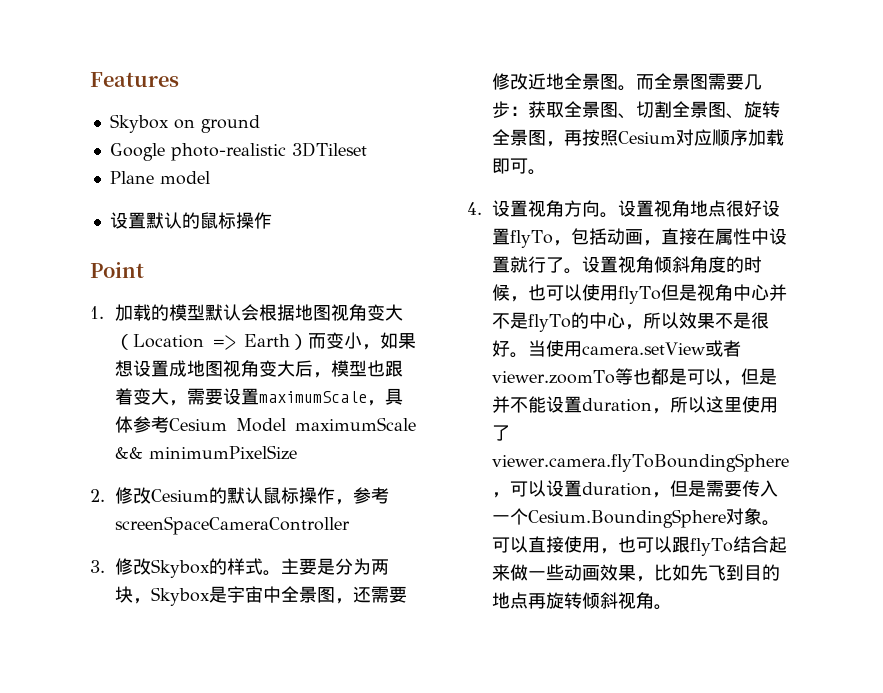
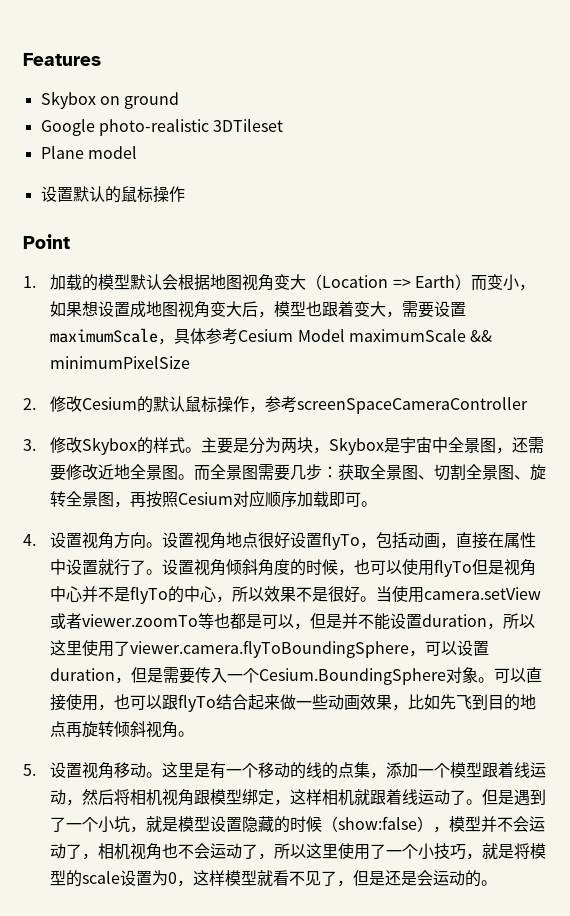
(673, 607) none -> [23,762,547,779] [50,789,547,806] [50,816,546,833] [50,843,547,860] [50,870,498,887] // 5.设置视角移动。这里是有一个移动的线的点集，添加一个模型跟着线运动，然后将相机视角跟模型绑定，这样相机就跟着线运动了。但是遇到了一个小坑，就是模型设置隐藏的时候（show:false），模型并不会运动了，相机视角也不会运动了，所以这里使用了一个小技巧，就是将模型的scale设置为0，这样模型就看不见了，但是还是会运动的。

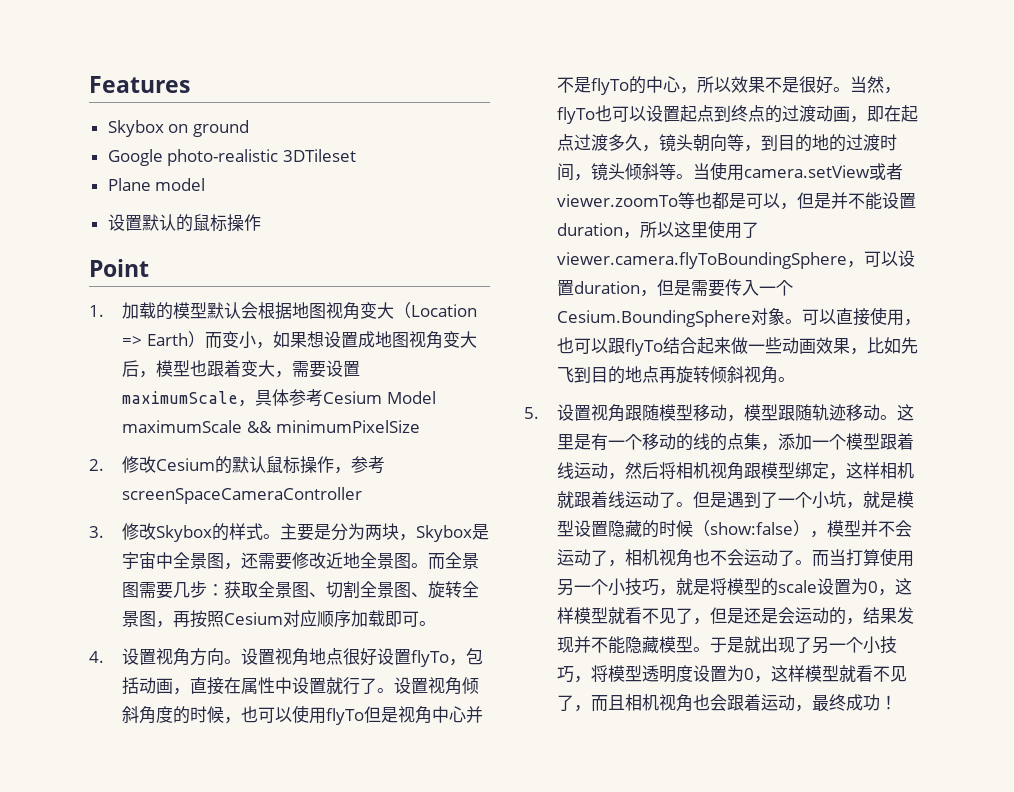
(393, 594) none -> [867,76,902,94] [557,105,919,124] [557,134,898,152] [557,163,711,181] 然，flyTo也可以设置起点到终点的过渡动画，即在起点过渡多久，镜头朝向等，到目的地的过渡时间，镜头倾斜等。当
(115, 770) none -> [625,404,847,422] 跟随模型移动，模型跟随轨迹
[258,843,387,860] ，所以这里使用了 -> [795,548,915,567] [557,579,575,596] 。而当打算使用另
[481,880,498,886] 。 -> [846,607,915,625] [557,636,898,654] [557,665,908,683] [557,694,898,712] ，结果发现并不能隐藏模型。于是就出现了另一个小技巧，将模型透明度设置为0，这样模型就看不见了，而且相机视角也会跟着运动，最终成功！

